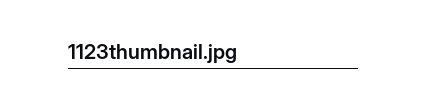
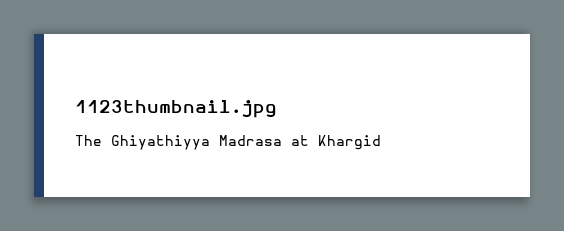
(237, 54) none -> [75,135,381,150] // The Ghiyathiyya Madrasa at Khargid

